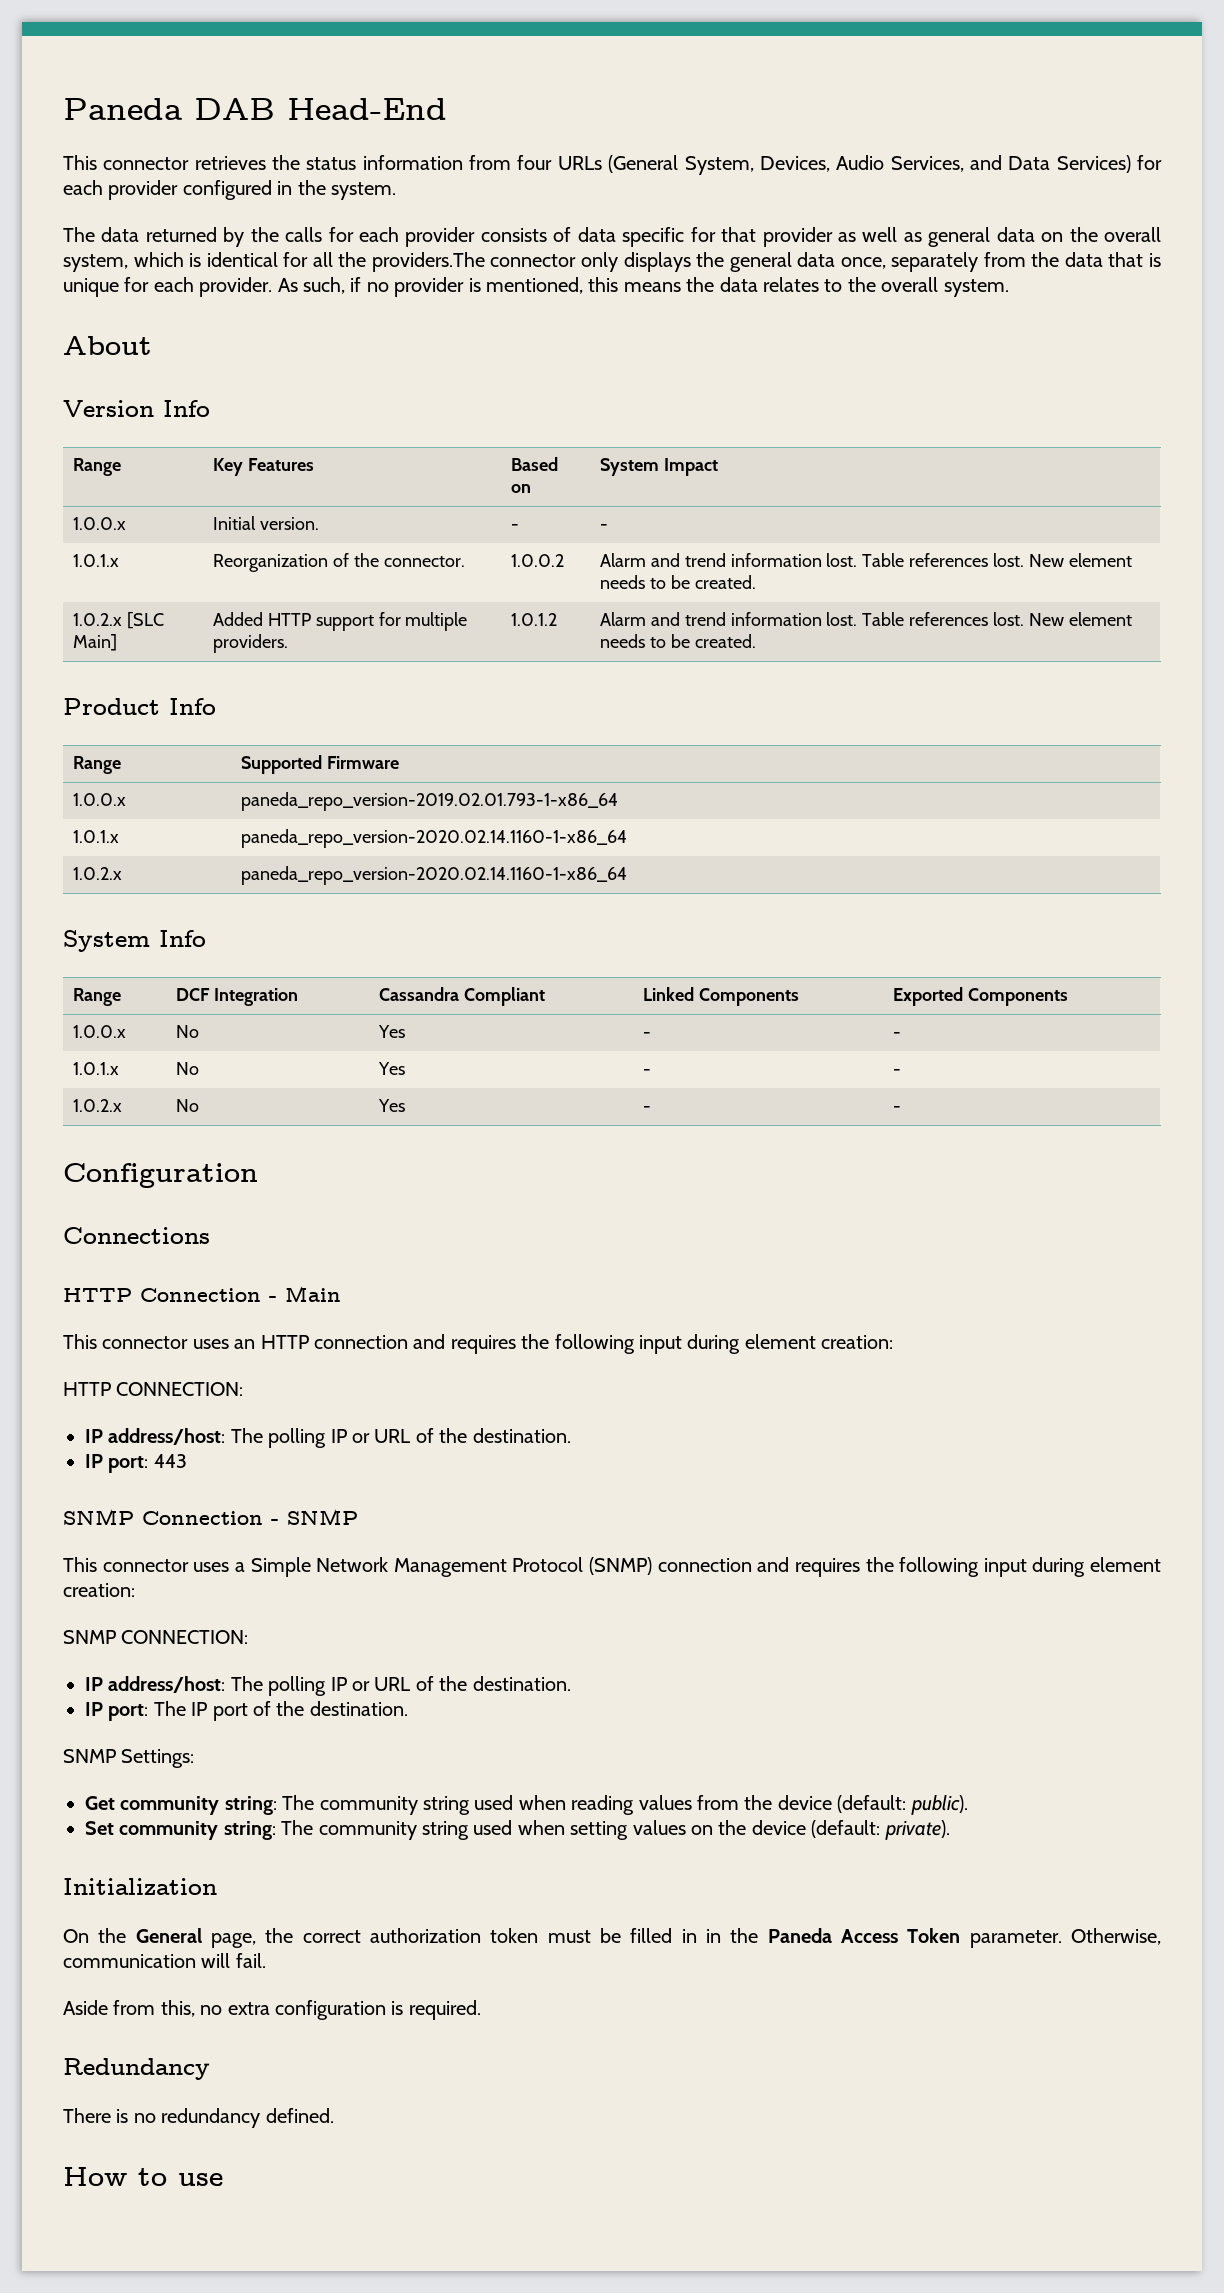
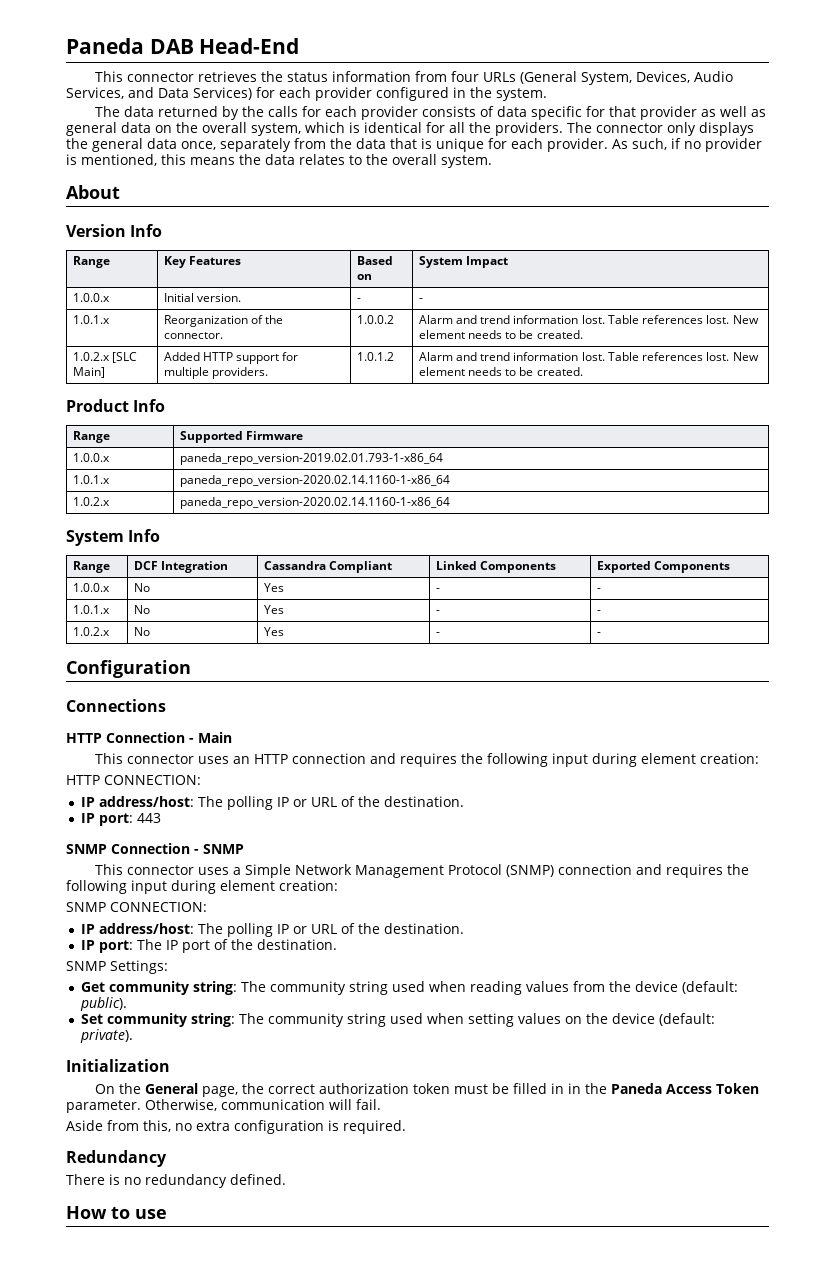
[371,252,485,272] providers.The -> [495,122,592,136] providers. The

